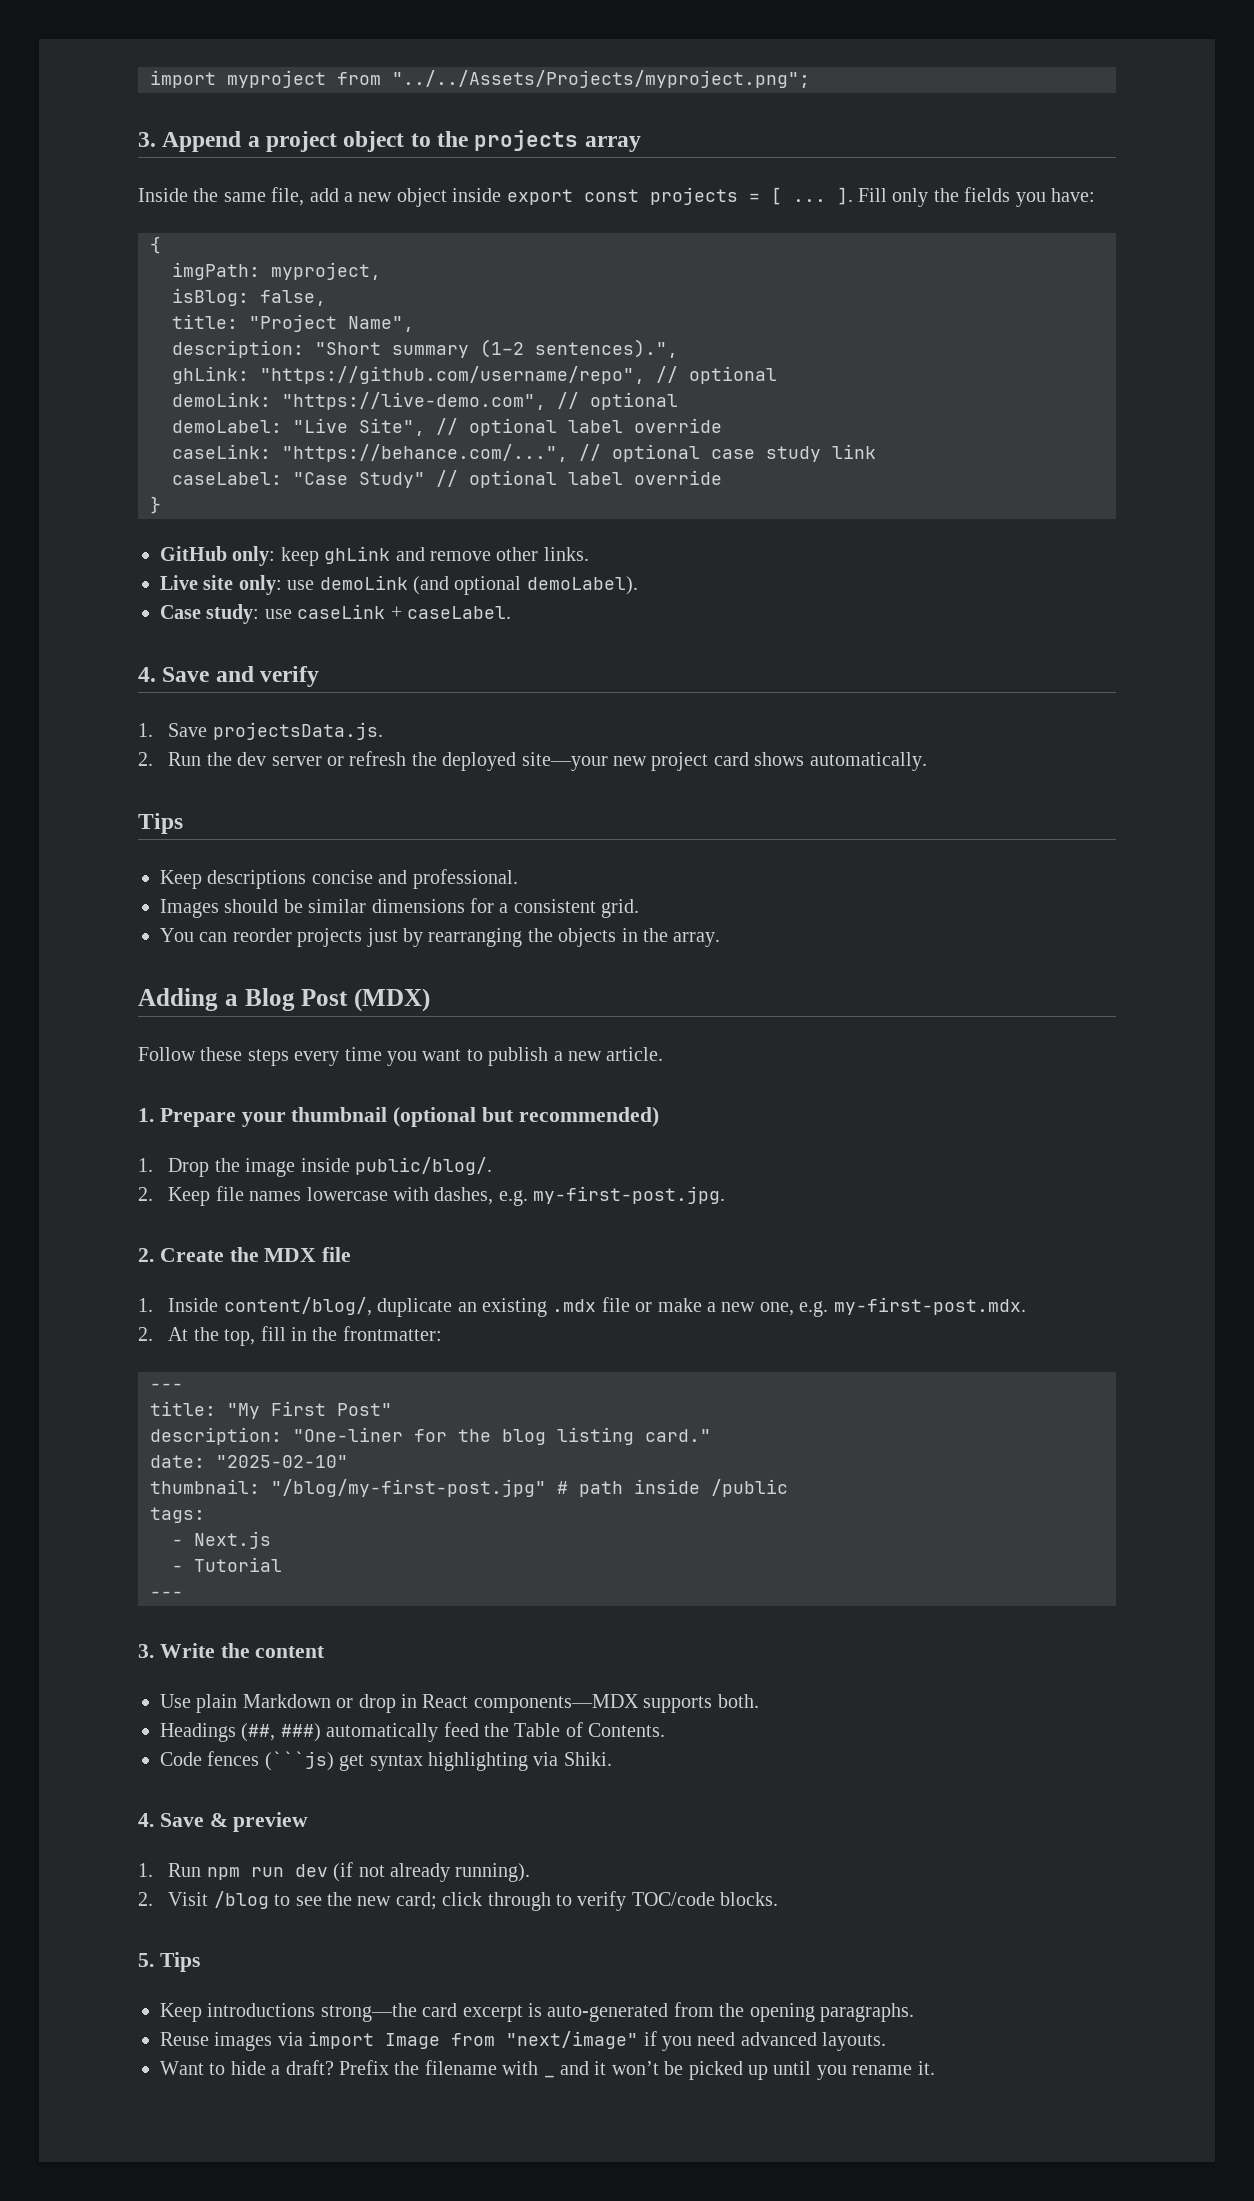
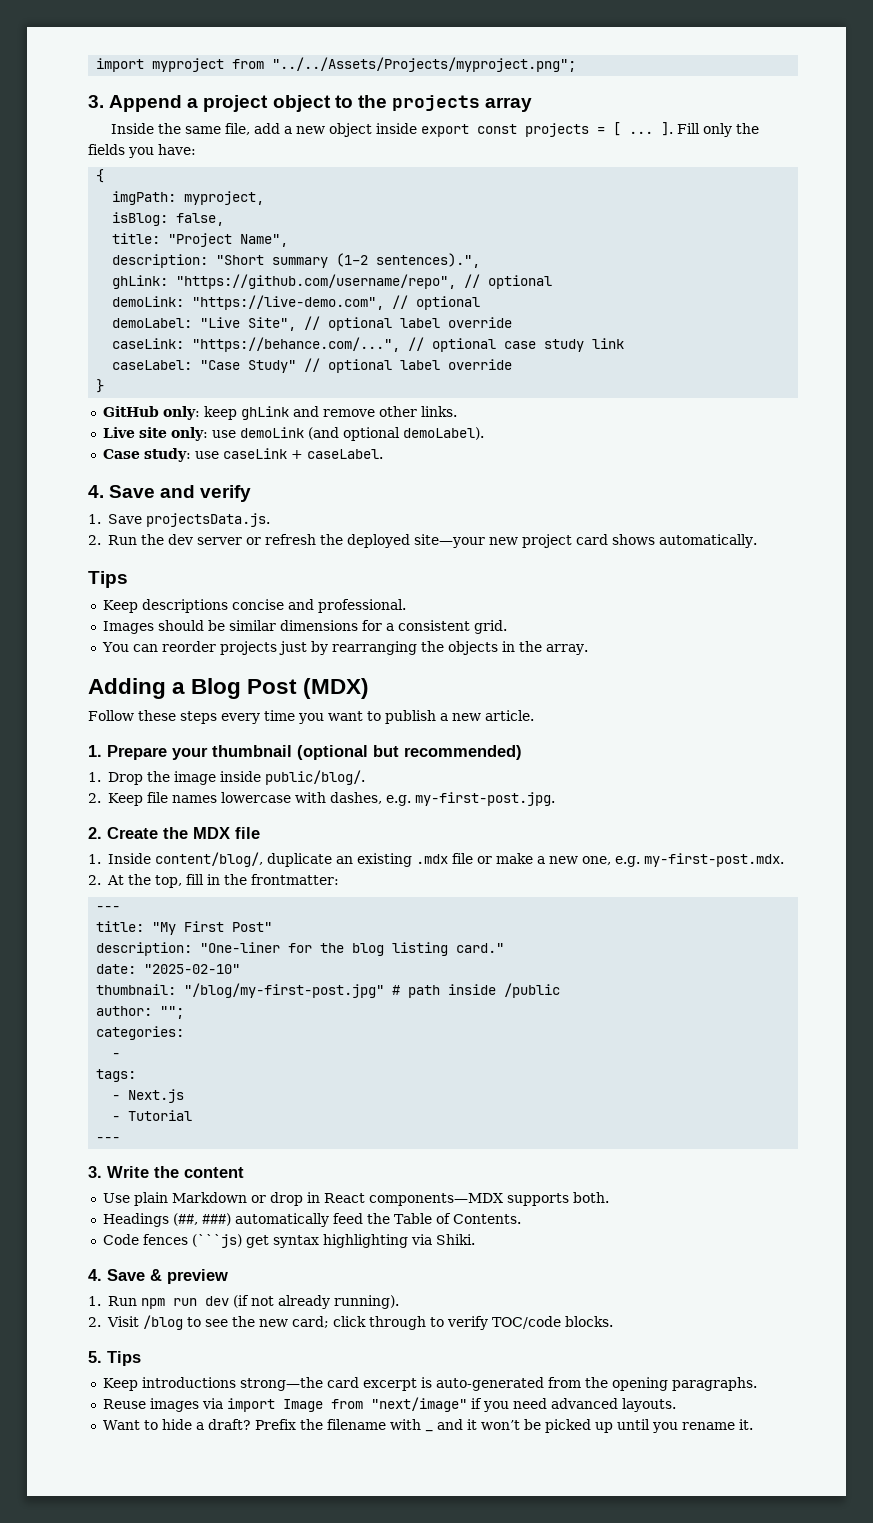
(788, 1488) none -> [96,1006,185,1019] [96,1026,185,1040] [112,1053,121,1058] // author: ""; // categories: // -

